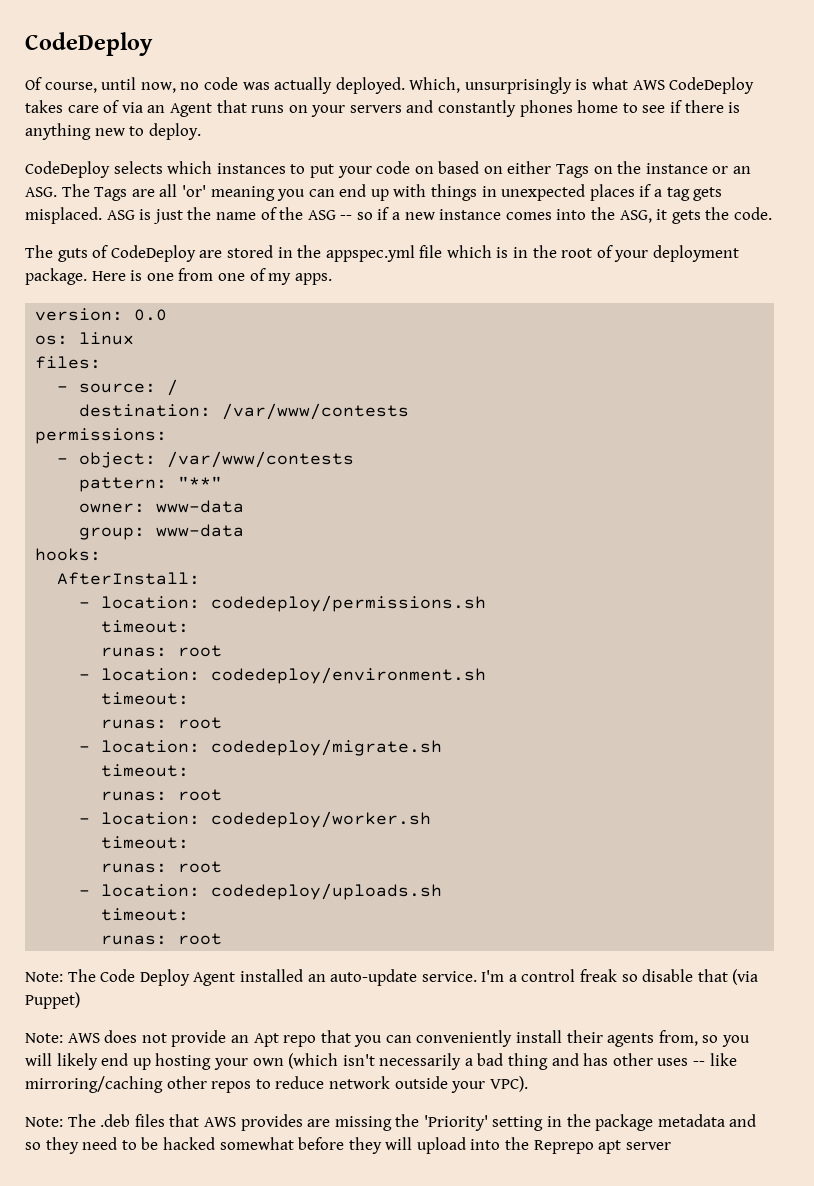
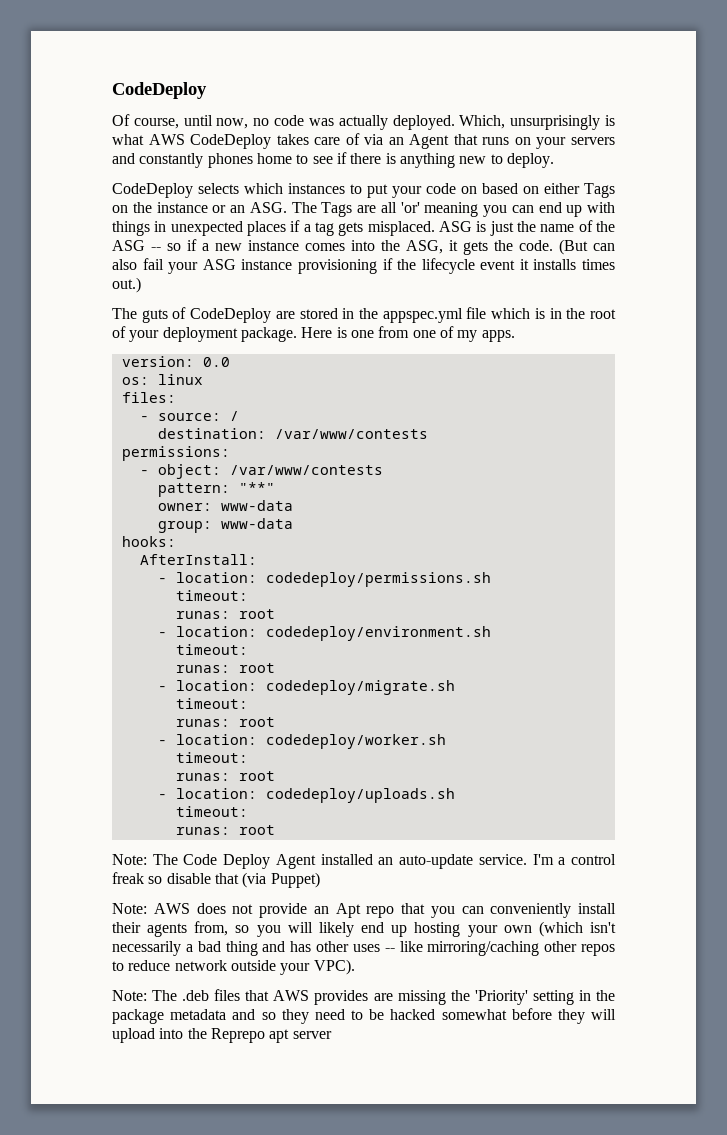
(772, 213) none -> [559,239,615,255] [112,258,615,274] [112,277,141,293] (But can also fail your ASG instance provisioning if the lifecycle event it installs times out.)

